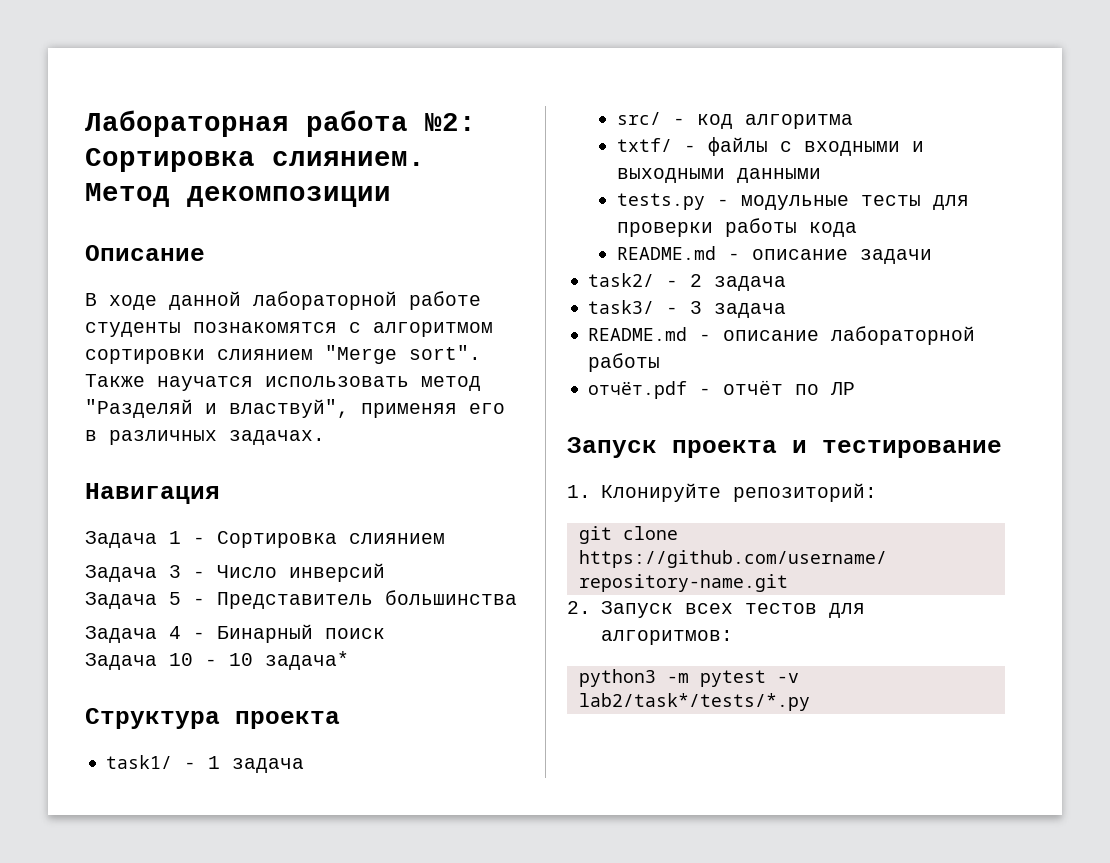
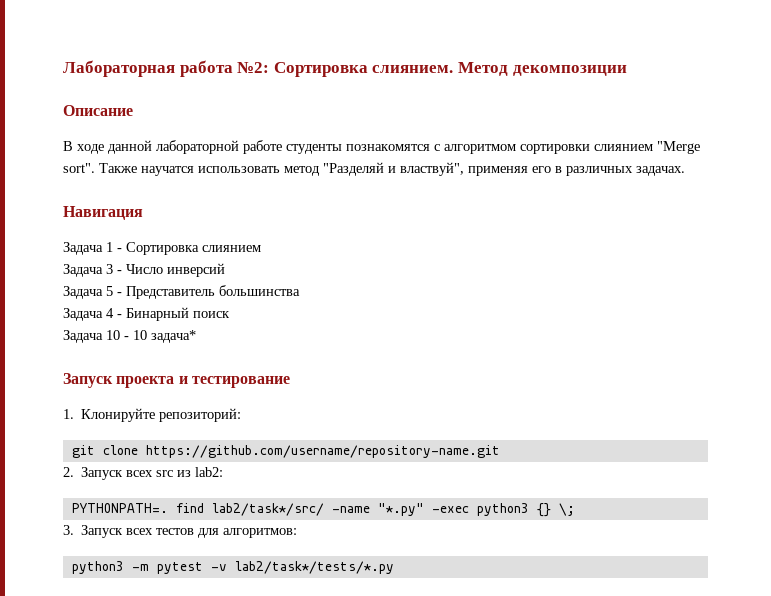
[85,708,340,729] [106,755,305,773] [616,112,853,129] [616,137,924,156] [616,168,821,183] [616,193,969,210] [616,218,857,237] [616,246,932,264] [588,273,787,291] [588,300,787,318] [588,326,976,345] [588,353,661,372] [588,380,856,399] // Структура проекта // task1/ - 1 задача // src/ - код алгоритма // txtf/ - файлы с входными и выходными данными // tests.py - модульные тесты для проверки работы кода // README.md - описание задачи // task2/ - 2 задача // task3/ - 3 задача // README.md - описание лабораторной работы // отчёт.pdf - отчёт по ЛР -> (196, 336) none
(733, 608) none -> [156,467,224,477] [71,503,575,517] [63,525,154,538] src из lab2: // PYTHONPATH=. find lab2/task*/src/ -name "*.py" -exec python3 {} \; // 3. Запуск всех

